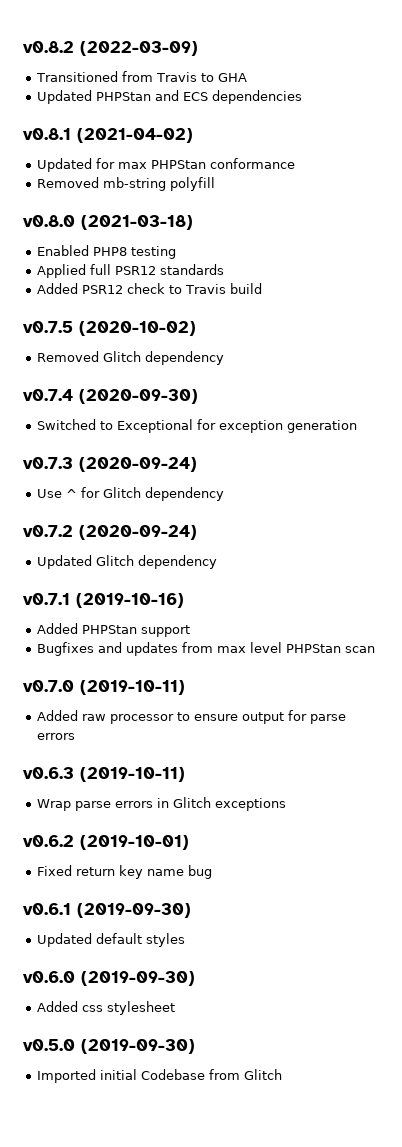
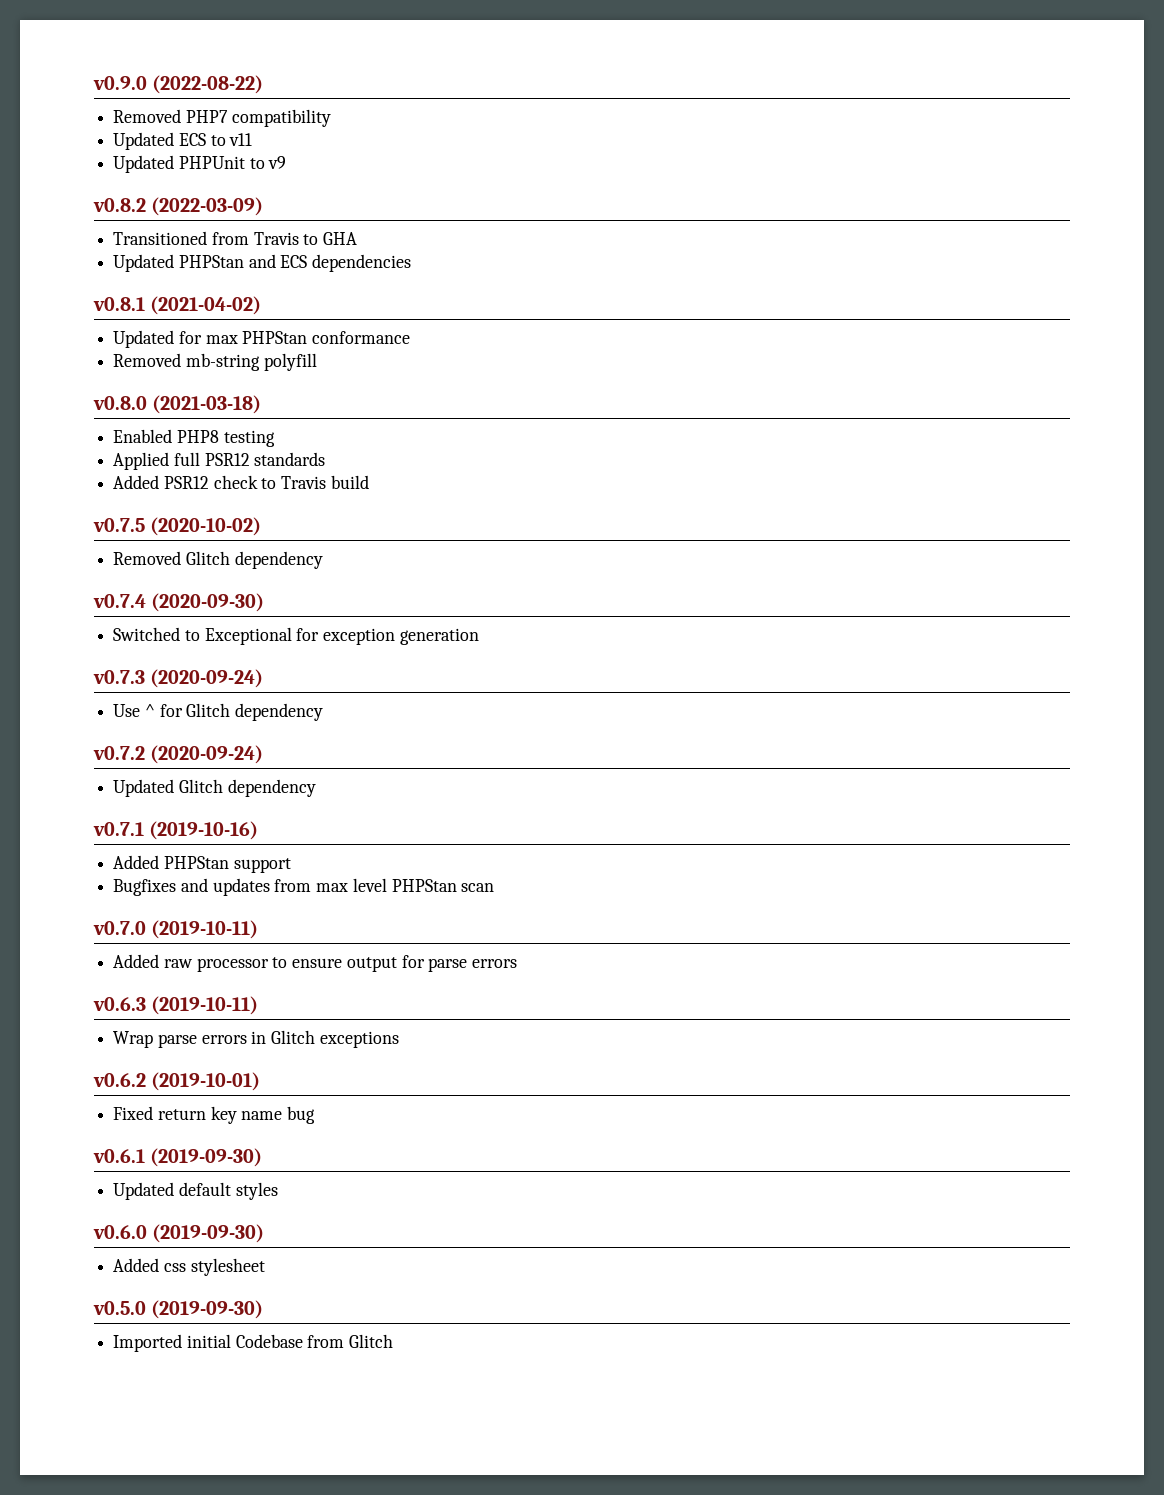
(23, 47) none -> [93,75,264,94] [113,109,331,127] [113,132,253,150] [113,155,287,173] v0.9.0 (2022-08-22) // Removed PHP7 compatibility // Updated ECS to v11 // Updated PHPUnit to v9 //

